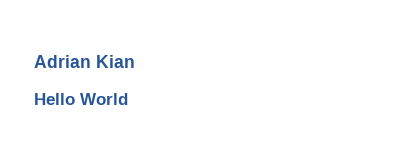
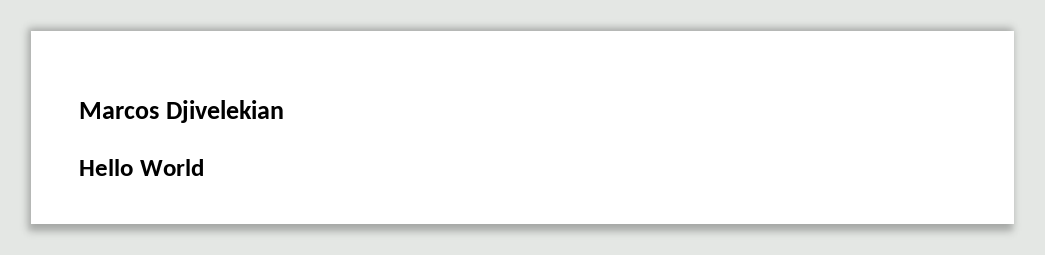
[34,55,135,68] Adrian Kian -> [79,100,285,123] Marcos Djivelekian

